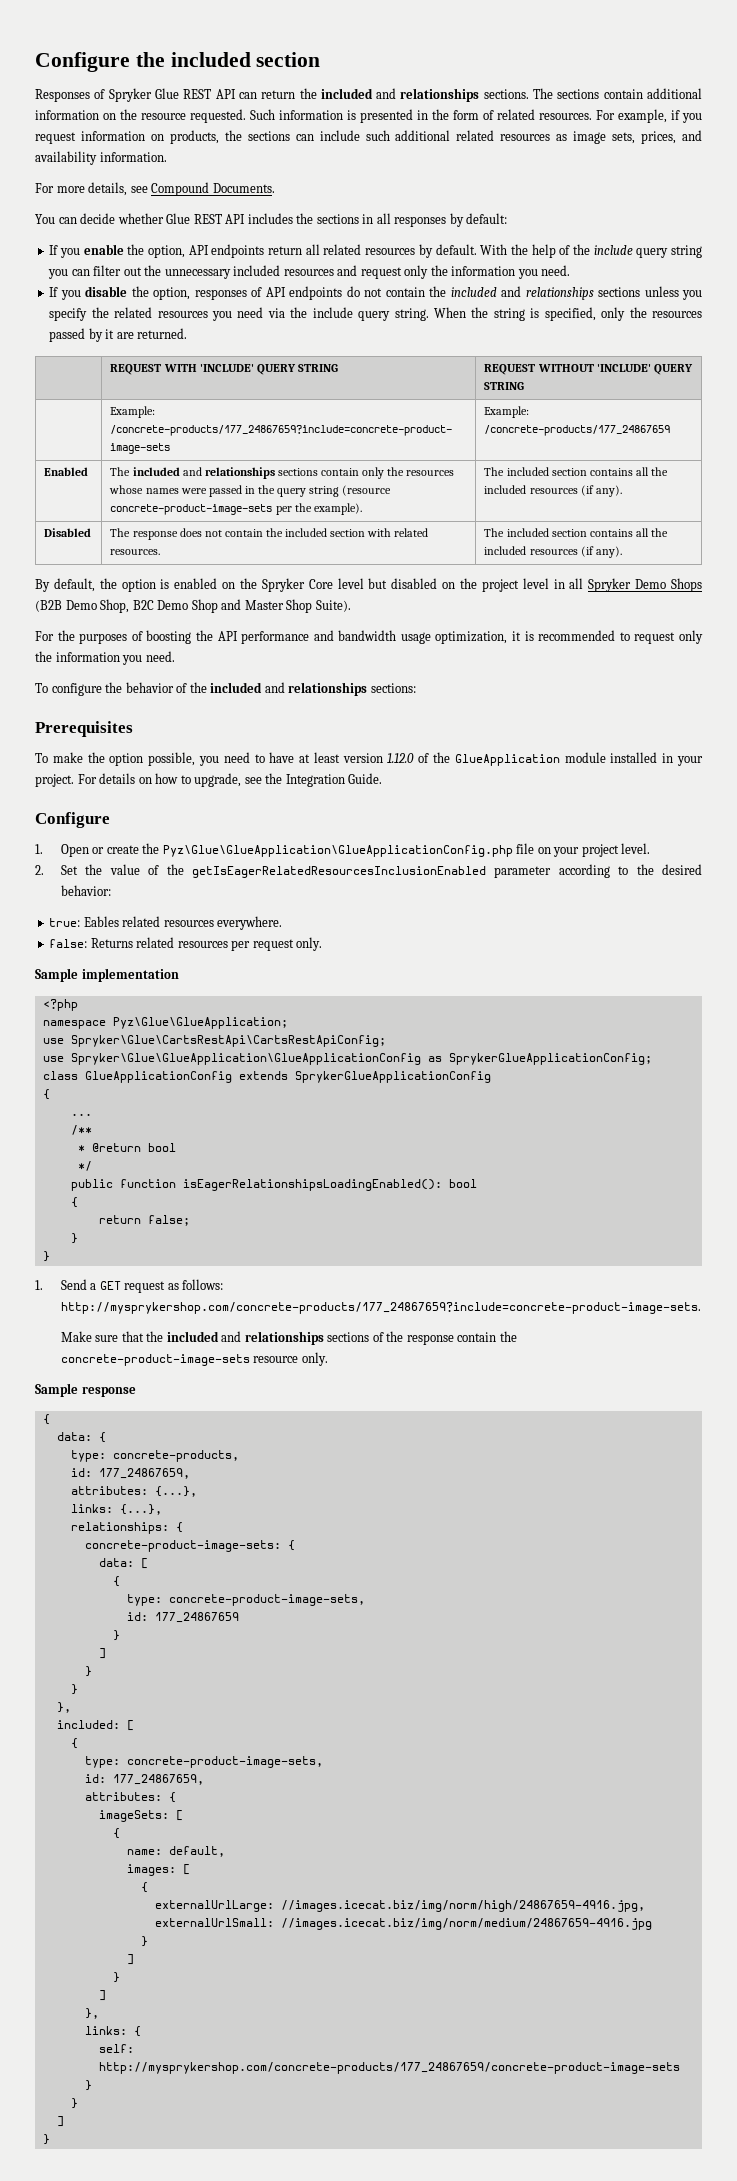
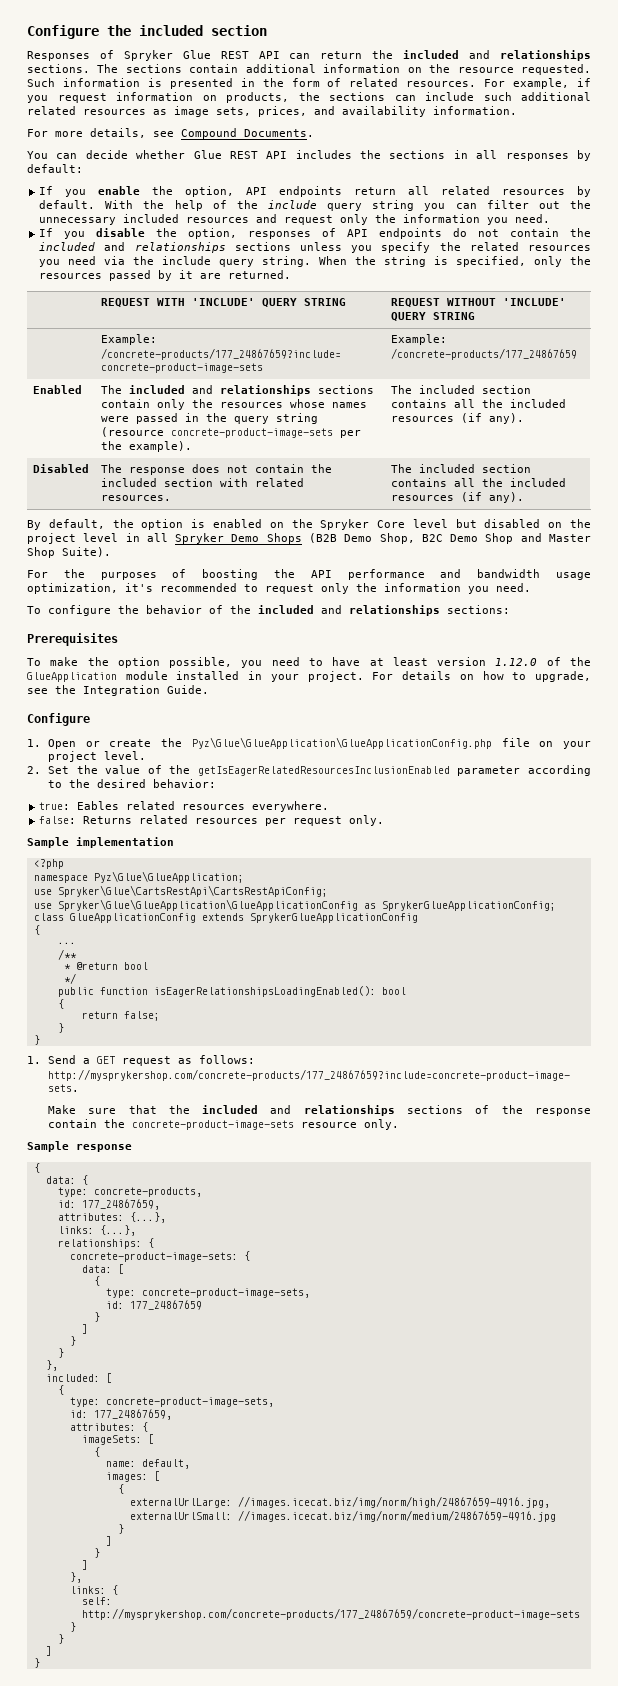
[512,631,534,641] it is -> [125,583,153,592] it's

